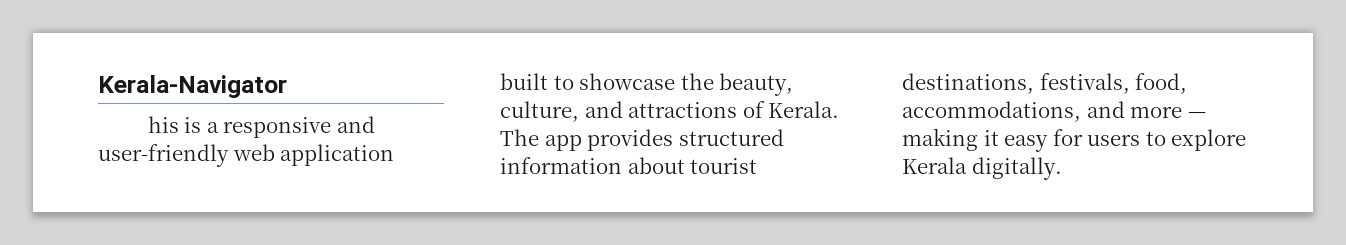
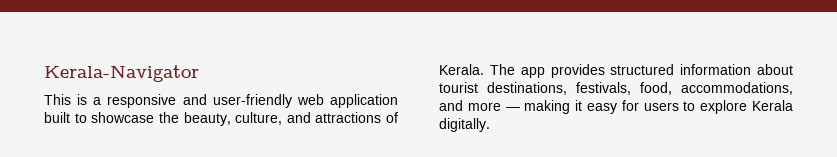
[147,116,179,133] his -> [44,94,71,105] This

